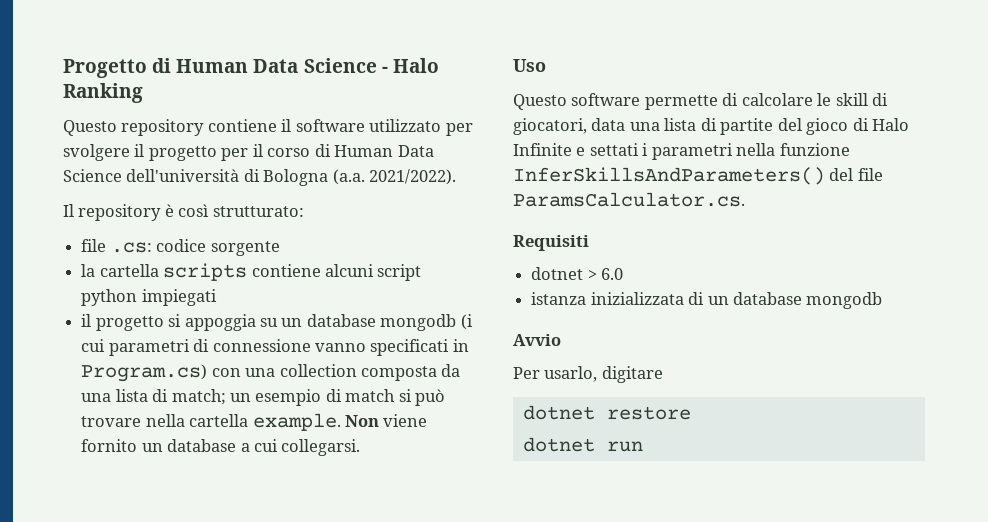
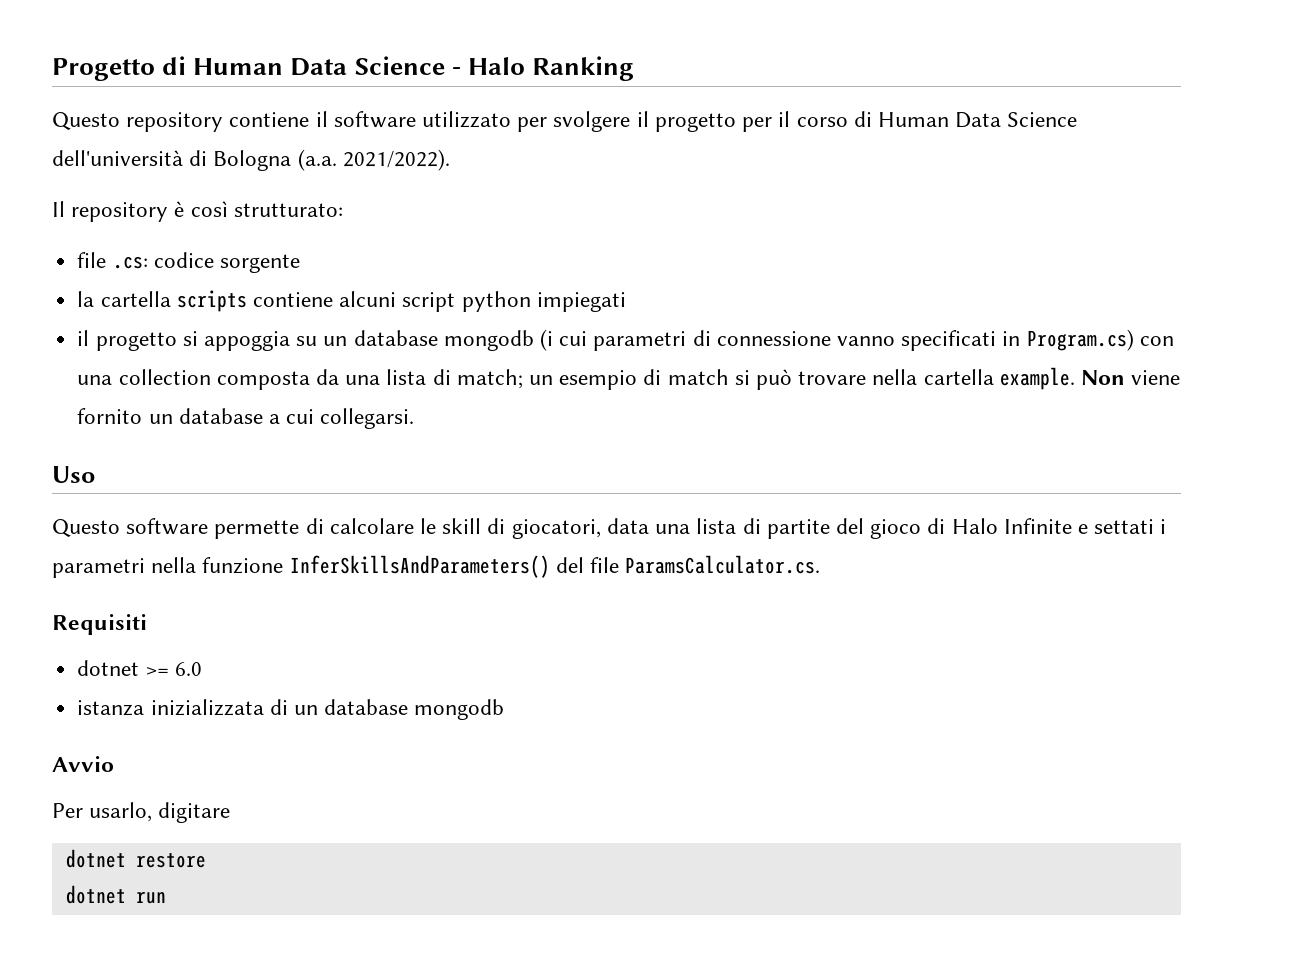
[587,270,597,280] > -> [145,667,169,676] >=

